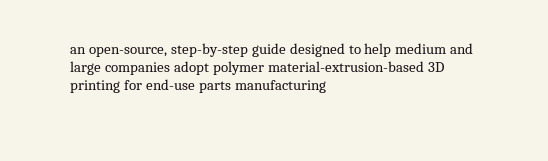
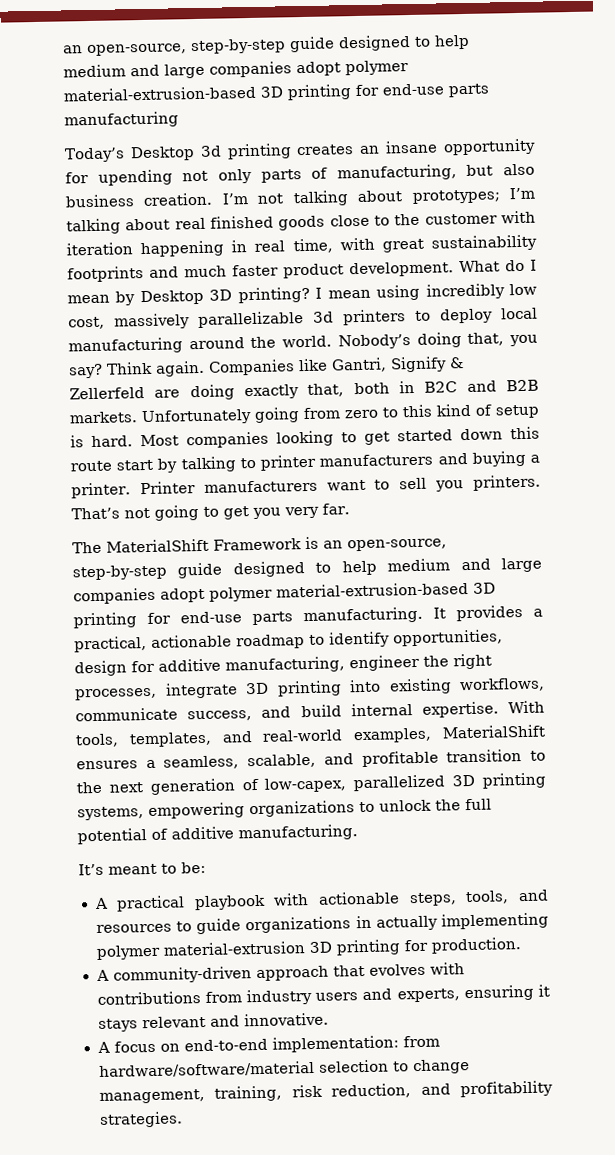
(326, 86) none -> [64,138,536,163] [65,163,535,186] [65,187,535,208] [66,210,536,235] [66,234,537,258] [67,259,537,283] [67,283,537,306] [68,307,538,330] [68,332,538,355] [68,356,464,379] [69,379,539,401] [69,403,540,426] [70,426,540,449] [70,450,540,473] [71,474,541,499] [71,503,350,521] [72,536,447,554] [72,557,542,581] [73,582,496,605] [73,604,543,629] [74,629,503,653] [74,653,492,677] [75,677,545,701] [75,700,545,722] [75,724,546,748] [76,749,546,770] [76,772,546,795] [77,798,492,821] [77,824,358,845] [78,861,206,876] [93,889,549,912] [95,912,549,935] [95,937,522,961] [95,962,465,984] [96,984,550,1006] [97,1012,329,1033] [96,1035,440,1054] [98,1059,470,1078] [98,1080,553,1104] [98,1111,183,1128] // Today’s Desktop 3d printing creates an insane opportunity for upending not only parts of manufacturing, but also business creation. I’m not talking about prototypes; I’m talking about real finished goods close to the customer with iteration happening in real time, with great sustainability footprints and much faster product development. What do I mean by Desktop 3D printing? I mean using incredibly low cost, massively parallelizable 3d printers to deploy local manufacturing around the world. Nobody’s doing that, you say? Think again. Companies like Gantri, Signify & Zellerfeld are doing exactly that, both in B2C and B2B markets. Unfortunately going from zero to this kind of setup is hard. Most companies looking to get started down this route start by talking to printer manufacturers and buying a printer. Printer manufacturers want to sell you printers. That’s not going to get you very far. // The MaterialShift Framework is an open-source, step-by-step guide designed to help medium and large companies adopt polymer material-extrusion-based 3D printing for end-use parts manufacturing. It provides a practical, actionable roadmap to identify opportunities, design for additive manufacturing, engineer the right processes, integrate 3D printing into existing workflows, communicate success, and build internal expertise. With tools, templates, and real-world examples, MaterialShift ensures a seamless, scalable, and profitable transition to the next generation of low-capex, parallelized 3D printing systems, empowering organizations to unlock the full potential of additive manufacturing. // It’s meant to be: // A practical playbook with actionable steps, tools, and resources to guide organizations in actually implementing polymer material-extrusion 3D printing for production. // A community-driven approach that evolves with contributions from industry users and experts, ensuring it stays relevant and innovative. // A focus on end-to-end implementation: from hardware/software/material selection to change management, training, risk reduction, and profitability strategies.

